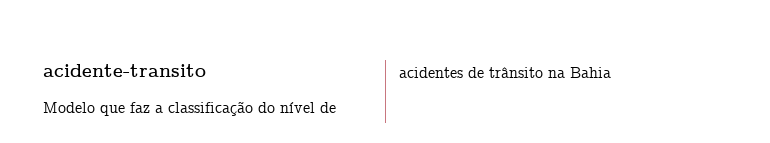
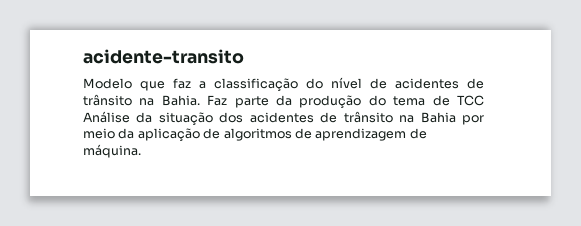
[570,67,611,78] Bahia -> [161,95,484,109] [83,111,485,126] [83,128,427,142] [83,144,141,158] Bahia. Faz parte da produção do tema de TCC Análise da situação dos acidentes de trânsito na Bahia por meio da aplicação de algoritmos de aprendizagem de máquina.

